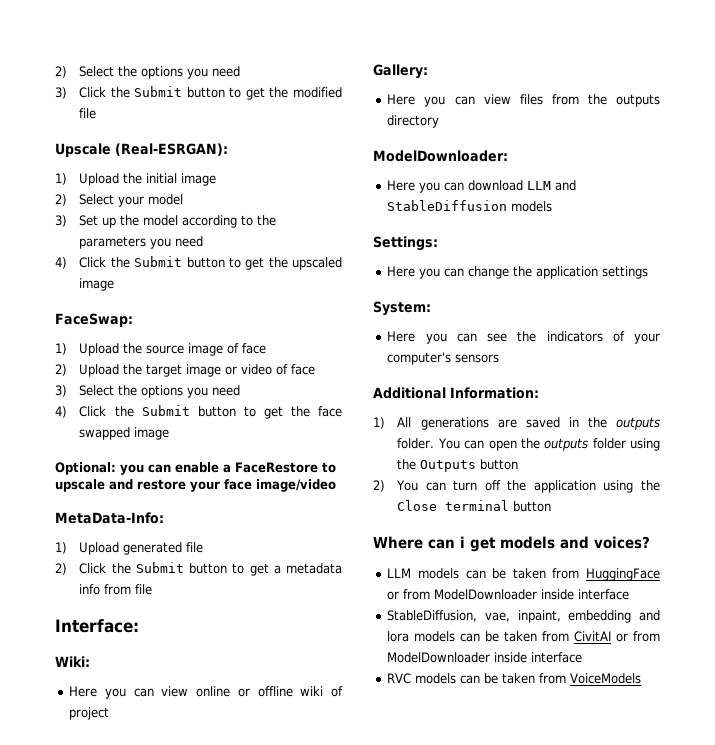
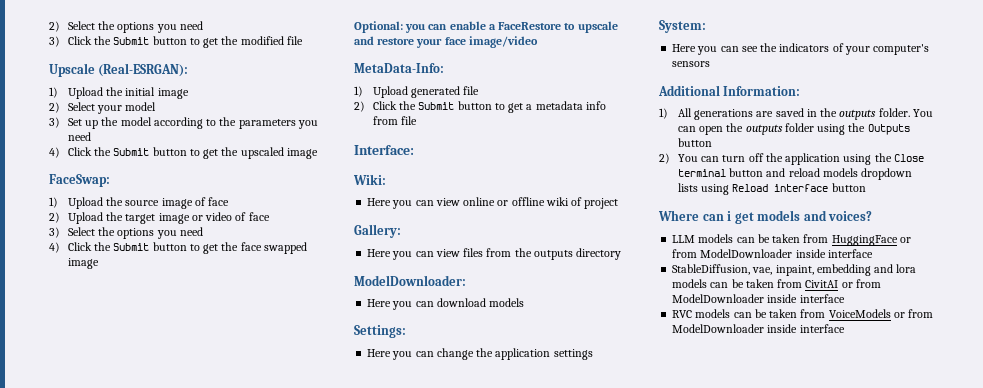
[527,180,577,191] [387,200,508,211] LLM and StableDiffusion -> (486, 302) none
(552, 506) none -> [766,168,913,180] [677,183,866,195] and reload models dropdown lists using Reload interface button
(642, 678) none -> [893,309,934,318] [672,324,845,333] or from ModelDownloader inside interface

